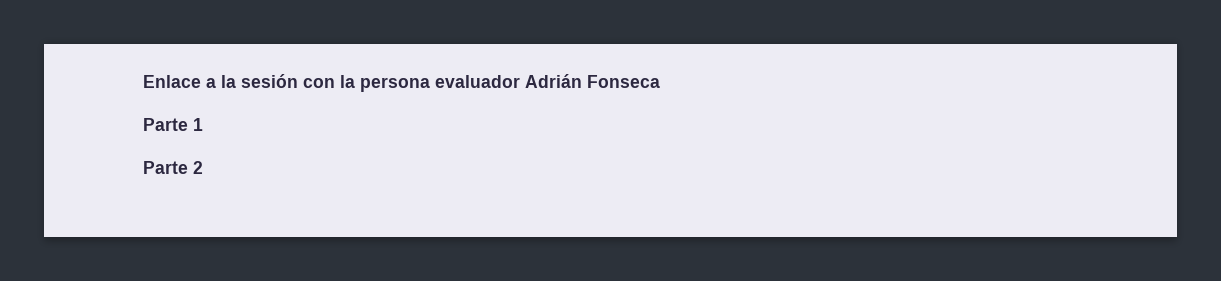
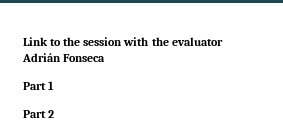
[143,74,520,92] Enlace a la sesión con la persona evaluador -> [23,37,223,46] Link to the session with the evaluator
[143,118,188,131] Parte -> [23,82,46,90] Part
[143,161,188,174] Parte -> [23,110,46,118] Part

